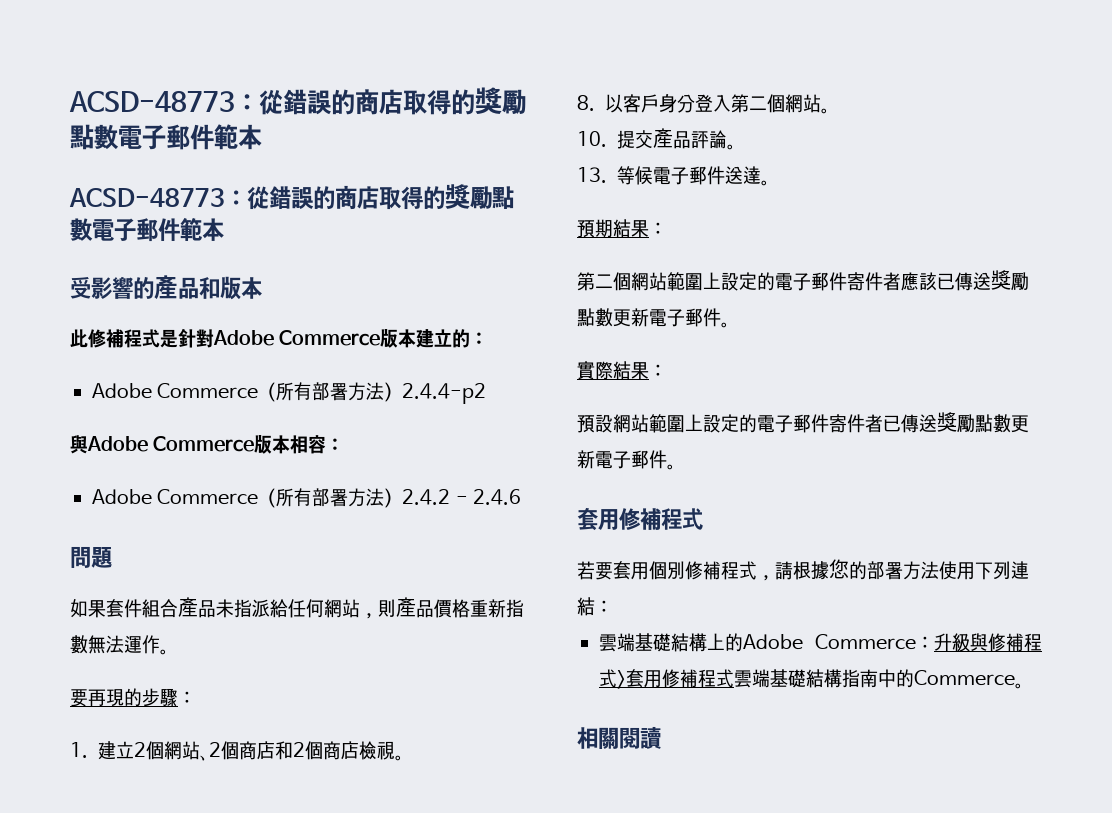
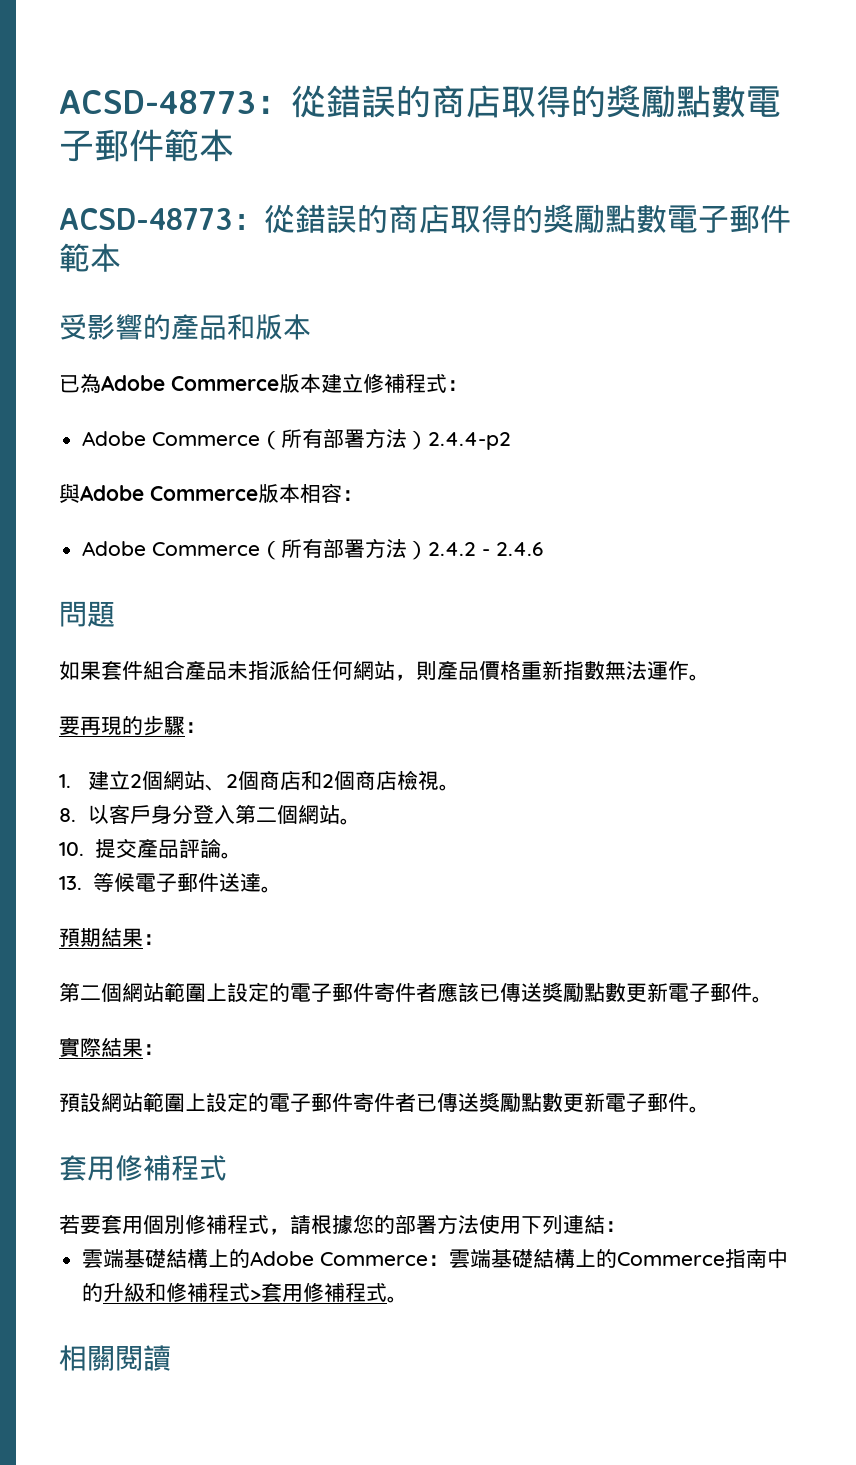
[70,328,214,348] 此修補程式是針對 -> [59,373,101,393] 已為
[452,329,471,348] 的 -> [363,373,447,393] 修補程式
[934,633,988,652] 升級與 -> [449,1248,789,1269] [82,1282,167,1302] 雲端基礎結構上的Commerce指南中的升級和
[734,669,1015,688] 雲端基礎結構指南中的Commerce -> (388, 1292) none

